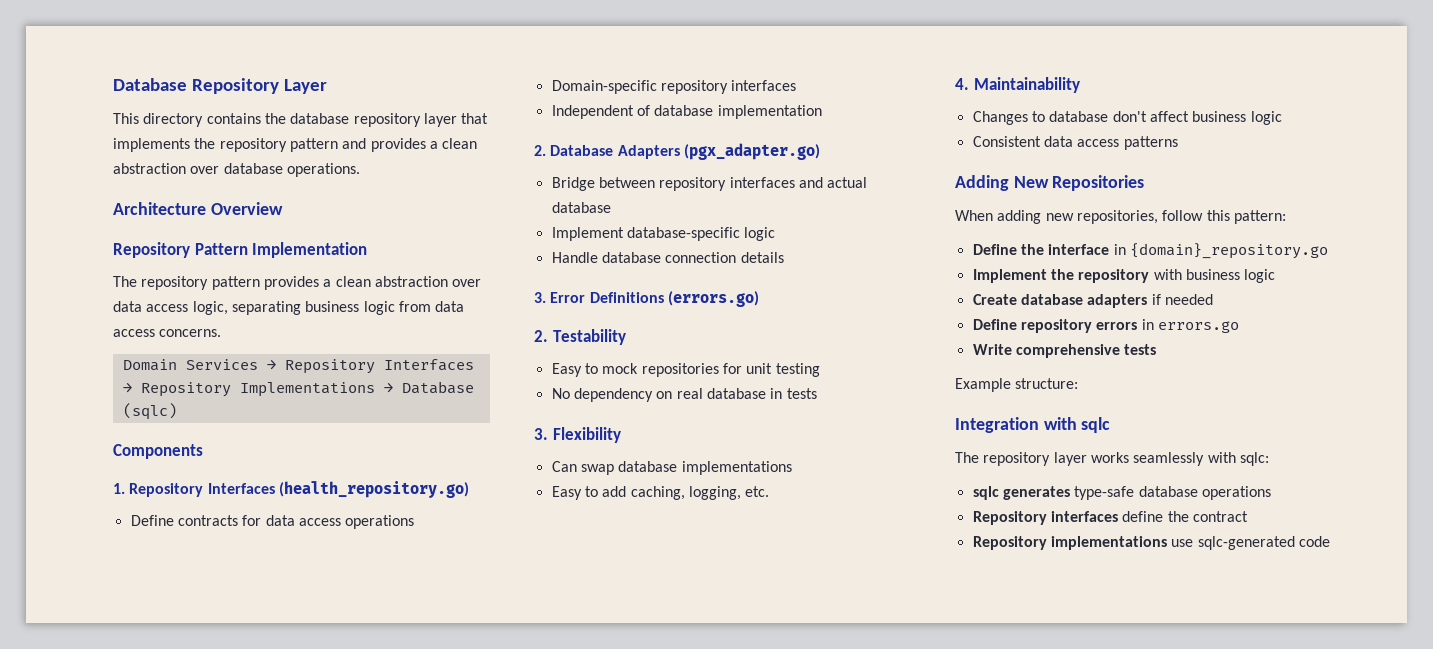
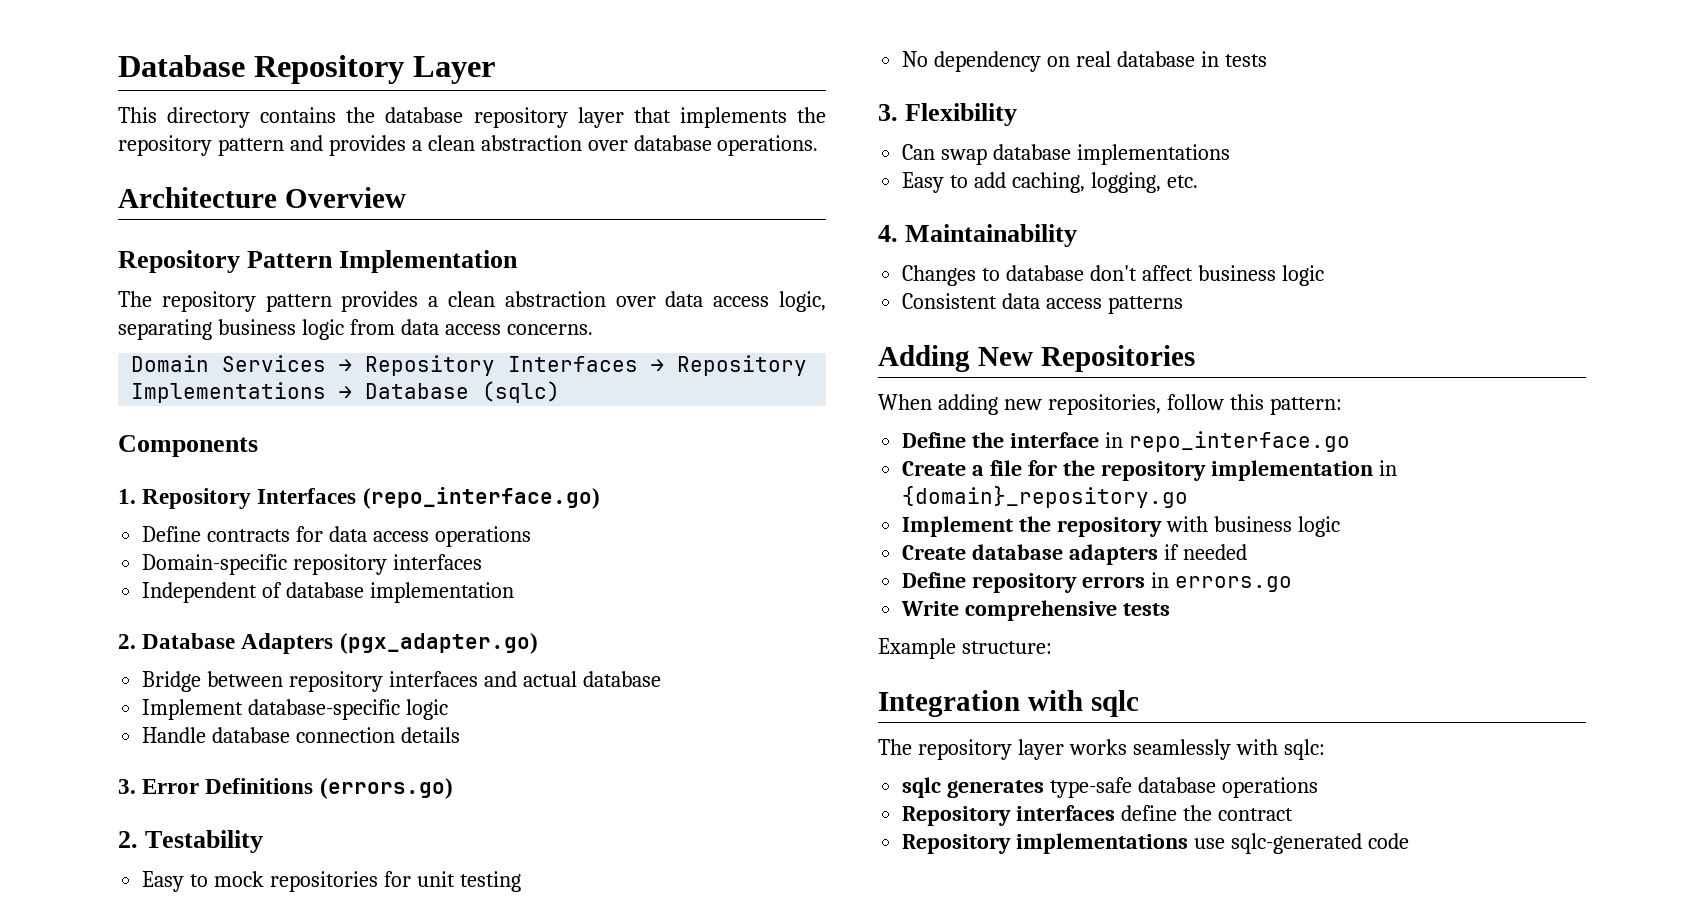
[278,481,469,498] (health_repository.go) -> [362,487,600,509] (repo_interface.go)
(1126, 249) none -> [1128,431,1350,452] [902,460,1397,481] repo_interface.go // Create a file for the repository implementation in

